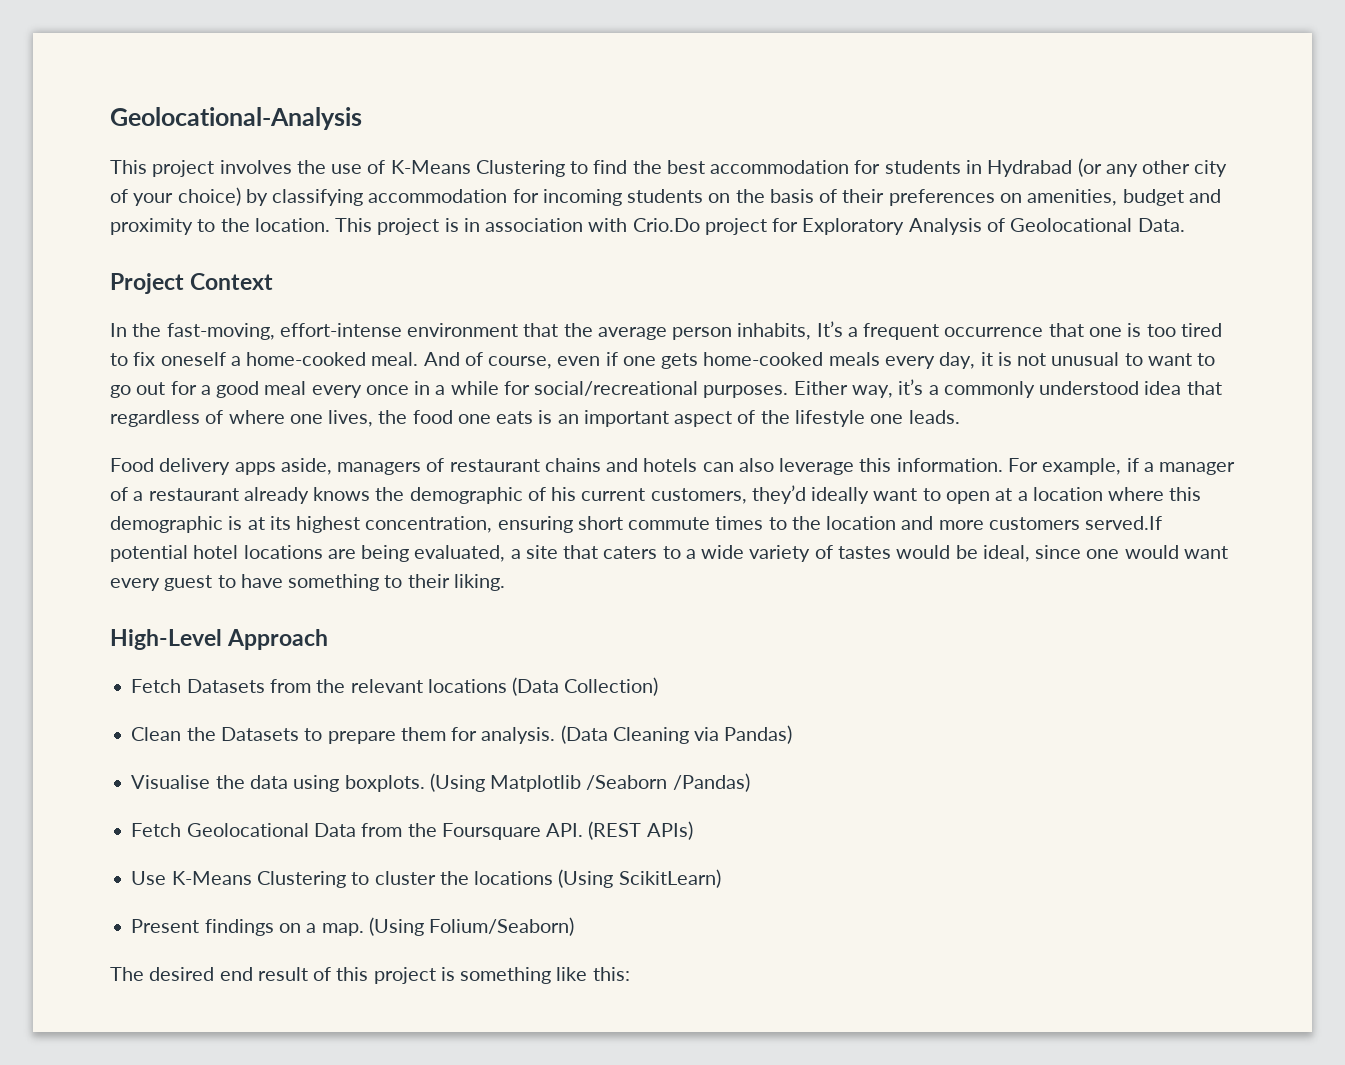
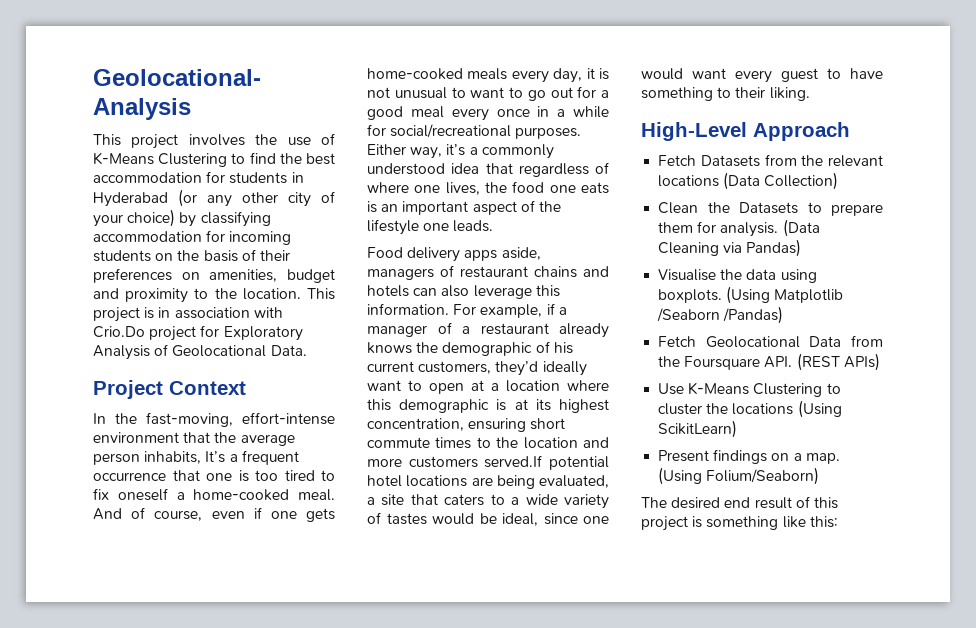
[987,160,1073,177] Hydrabad -> [93,192,168,207] Hyderabad

